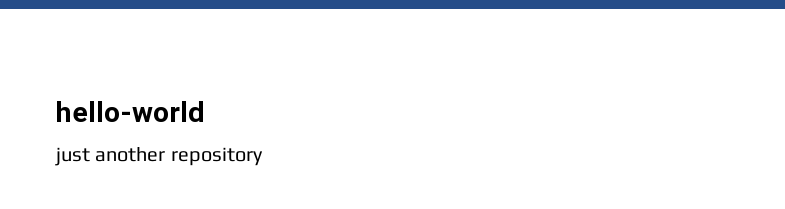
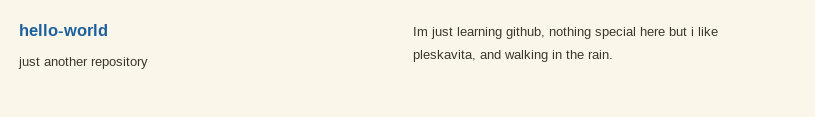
(263, 156) none -> [413,27,718,39] [413,50,613,62] // Im just learning github, nothing special here but i like pleskavita, and walking in the rain.

